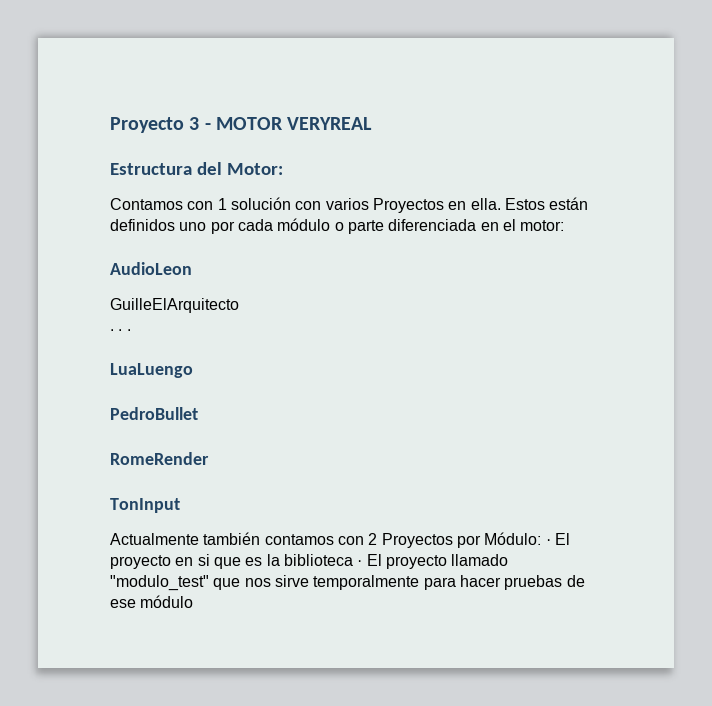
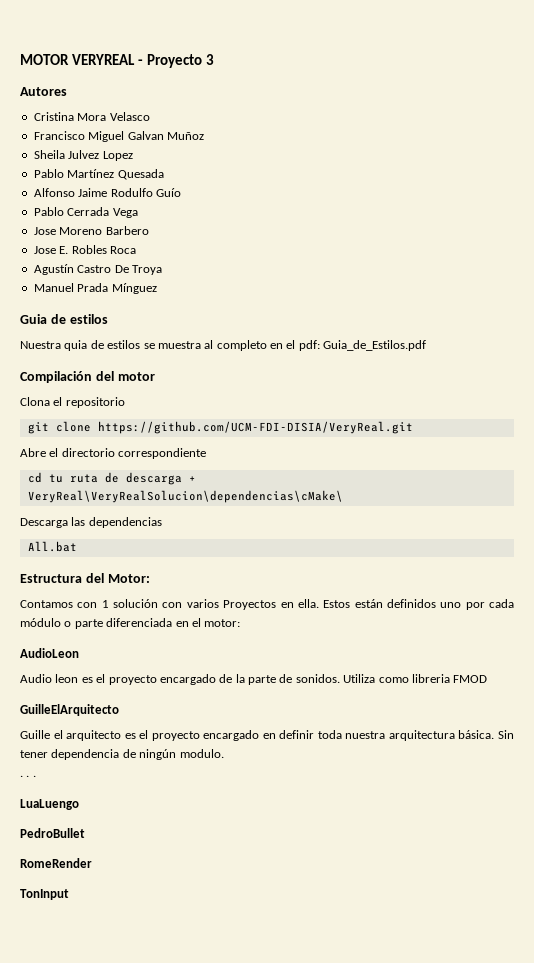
(110, 125) none -> [20,54,143,65] MOTOR VERYREAL -
[204,117,373,130] - MOTOR VERYREAL -> [20,87,67,96] [33,112,150,121] [33,131,204,142] [33,150,133,161] [33,169,164,180] [33,188,181,197] [33,207,138,218] [33,226,149,235] [33,245,136,254] [33,264,162,275] [33,283,157,294] [20,314,108,324] [20,340,427,351] [20,371,155,383] [20,397,125,408] [27,421,413,434] [20,448,207,459] [27,472,196,485] [27,490,343,503] [20,517,162,528] [27,541,77,552] // Autores // Cristina Mora Velasco // Francisco Miguel Galvan Muñoz // Sheila Julvez Lopez // Pablo Martínez Quesada // Alfonso Jaime Rodulfo Guío // Pablo Cerrada Vega // Jose Moreno Barbero // Jose E. Robles Roca // Agustín Castro De Troya // Manuel Prada Mínguez // Guia de estilos // Nuestra quia de estilos se muestra al completo en el pdf: Guia_de_Estilos.pdf // Compilación del motor // Clona el repositorio // git clone https://github.com/UCM-FDI-DISIA/VeryReal.git // Abre el directorio correspondiente // cd tu ruta de descarga + VeryReal\VeryRealSolucion\dependencias\cMake\ // Descarga las dependencias // All.bat
[110,298,239,313] GuilleElArquitecto -> [20,674,488,685] [20,704,119,716] [20,730,514,741] [20,749,224,760] Audio leon es el proyecto encargado de la parte de sonidos. Utiliza como libreria FMOD // GuilleElArquitecto // Guille el arquitecto es el proyecto encargado en definir toda nuestra arquitectura básica. Sin tener dependencia de ningún modulo.
[110,532,570,548] [110,554,509,569] [110,575,585,591] [110,595,194,608] // Actualmente también contamos con 2 Proyectos por Módulo: · El proyecto en si que es la biblioteca · El proyecto llamado "modulo_test" que nos sirve temporalmente para hacer pruebas de ese módulo -> (69, 894) none

